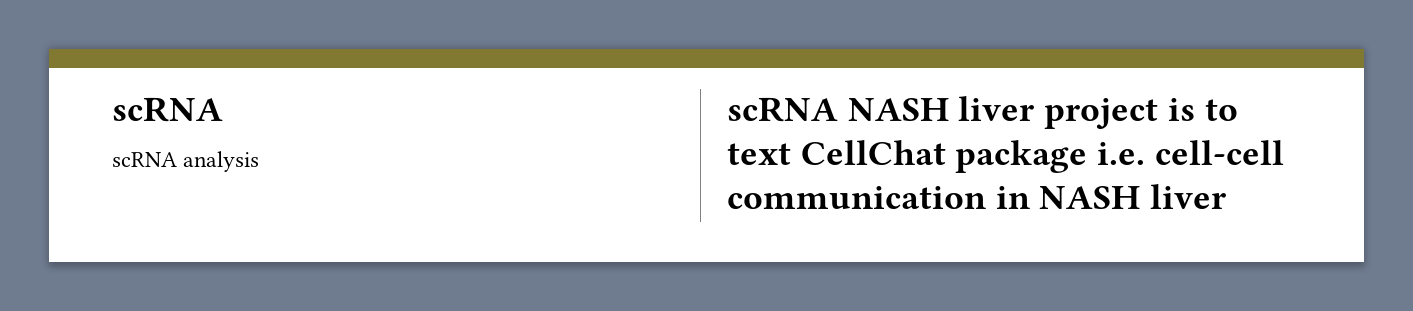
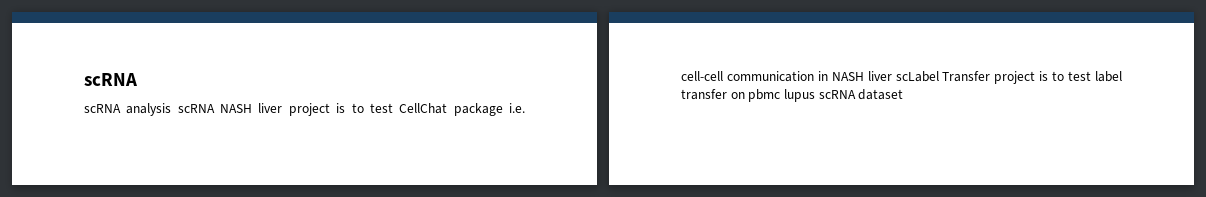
(260, 161) // -> (172, 109) none
[727,143,791,165] text -> [369,103,393,113] test
(1227, 196) none -> [895,71,1122,84] [681,89,904,102] scLabel Transfer project is to test label transfer on pbmc lupus scRNA dataset

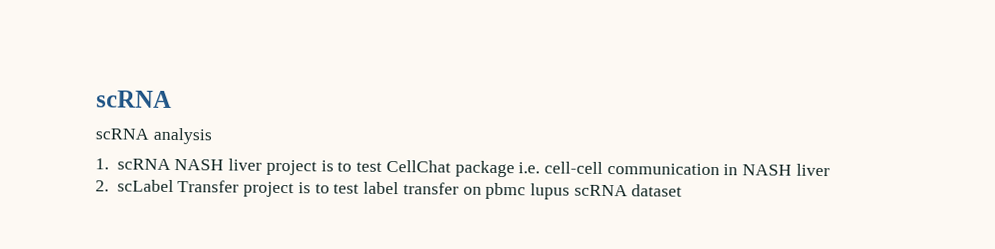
(172, 109) none -> [95,158,109,170] // 1.
(892, 76) none -> [95,180,109,192] // 2.

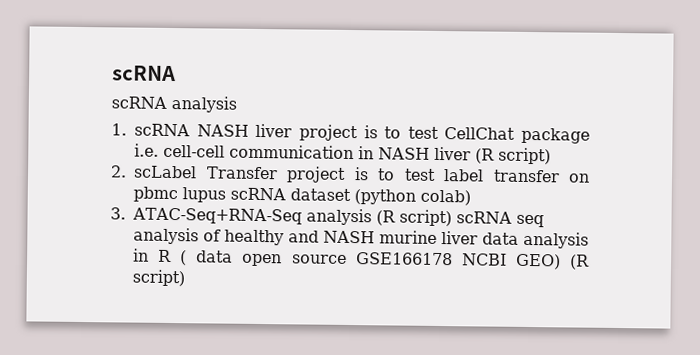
(830, 170) none -> [475,147,551,165] (R script)
(683, 190) none -> [354,189,471,206] [110,207,544,228] [133,227,589,249] [133,248,590,270] [132,269,185,287] (python colab) // 3. ATAC-Seq+RNA-Seq analysis (R script) scRNA seq analysis of healthy and NASH murine liver data analysis in R ( data open source GSE166178 NCBI GEO) (R script)

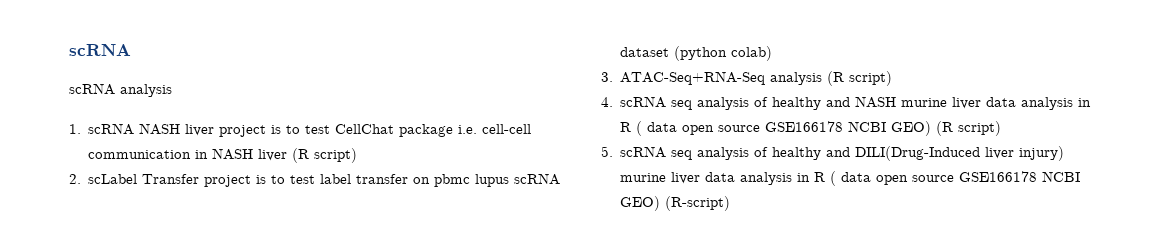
(452, 218) none -> [601,97,613,107] // 4.
(185, 278) none -> [601,146,1065,161] [620,171,1081,186] [620,196,731,211] // 5. scRNA seq analysis of healthy and DILI(Drug-Induced liver injury) murine liver data analysis in R ( data open source GSE166178 NCBI GEO) (R-script)

